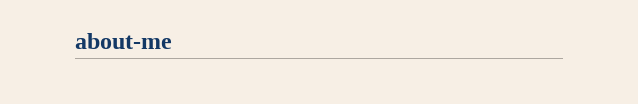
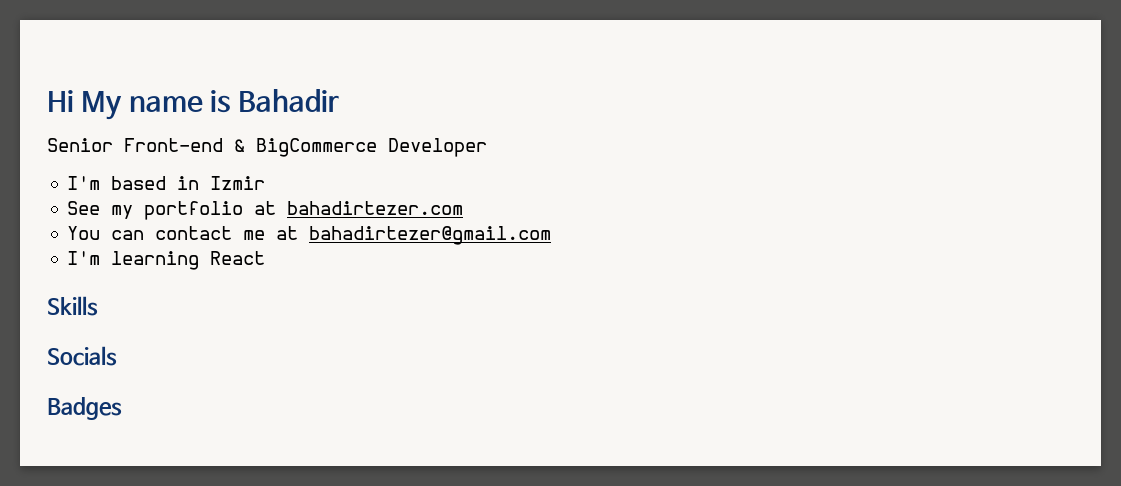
[75,33,172,49] about-me -> [47,89,339,120] [47,138,487,157] [67,176,266,190] [67,201,464,220] [67,226,552,245] [67,251,266,270] [47,296,98,316] [47,346,117,366] [47,397,122,420] Hi My name is Bahadir // Senior Front-end & BigCommerce Developer // I'm based in Izmir // See my portfolio at bahadirtezer.com // You can contact me at bahadirtezer@gmail.com // I'm learning React // Skills // Socials // Badges

